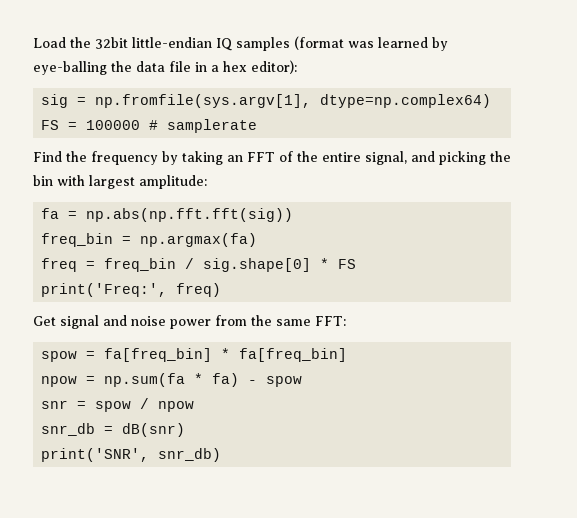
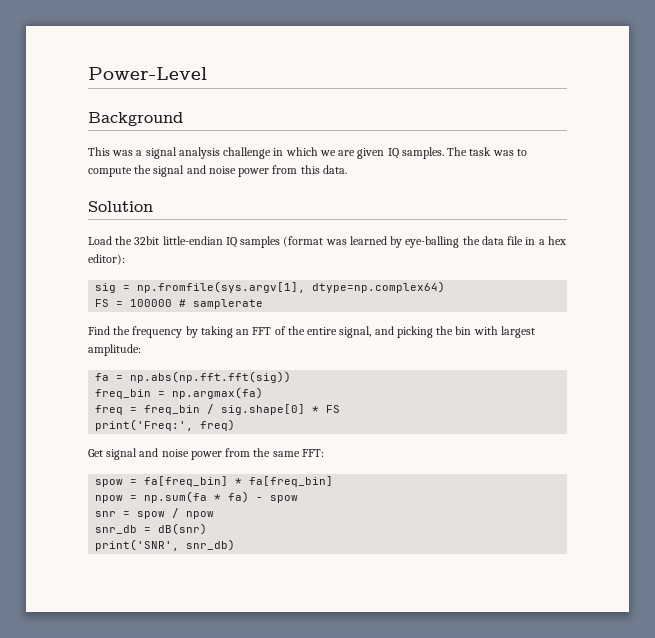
(33, 42) none -> [88,67,207,80] [88,112,183,126] [88,147,527,159] [88,165,347,177] [88,201,153,212] Power-Level // Background // This was a signal analysis challenge in which we are given IQ samples. The task was to compute the signal and noise power from this data. // Solution //

